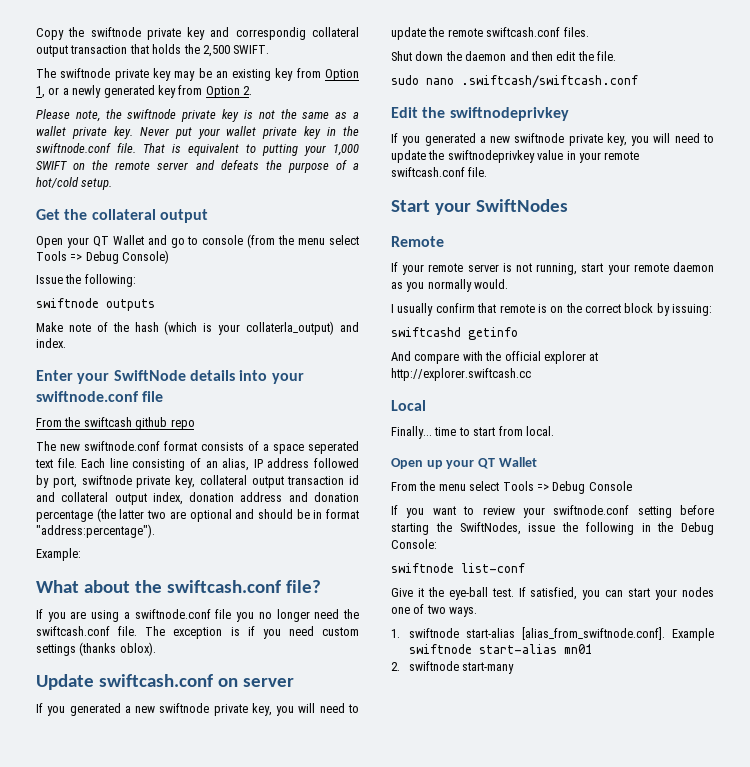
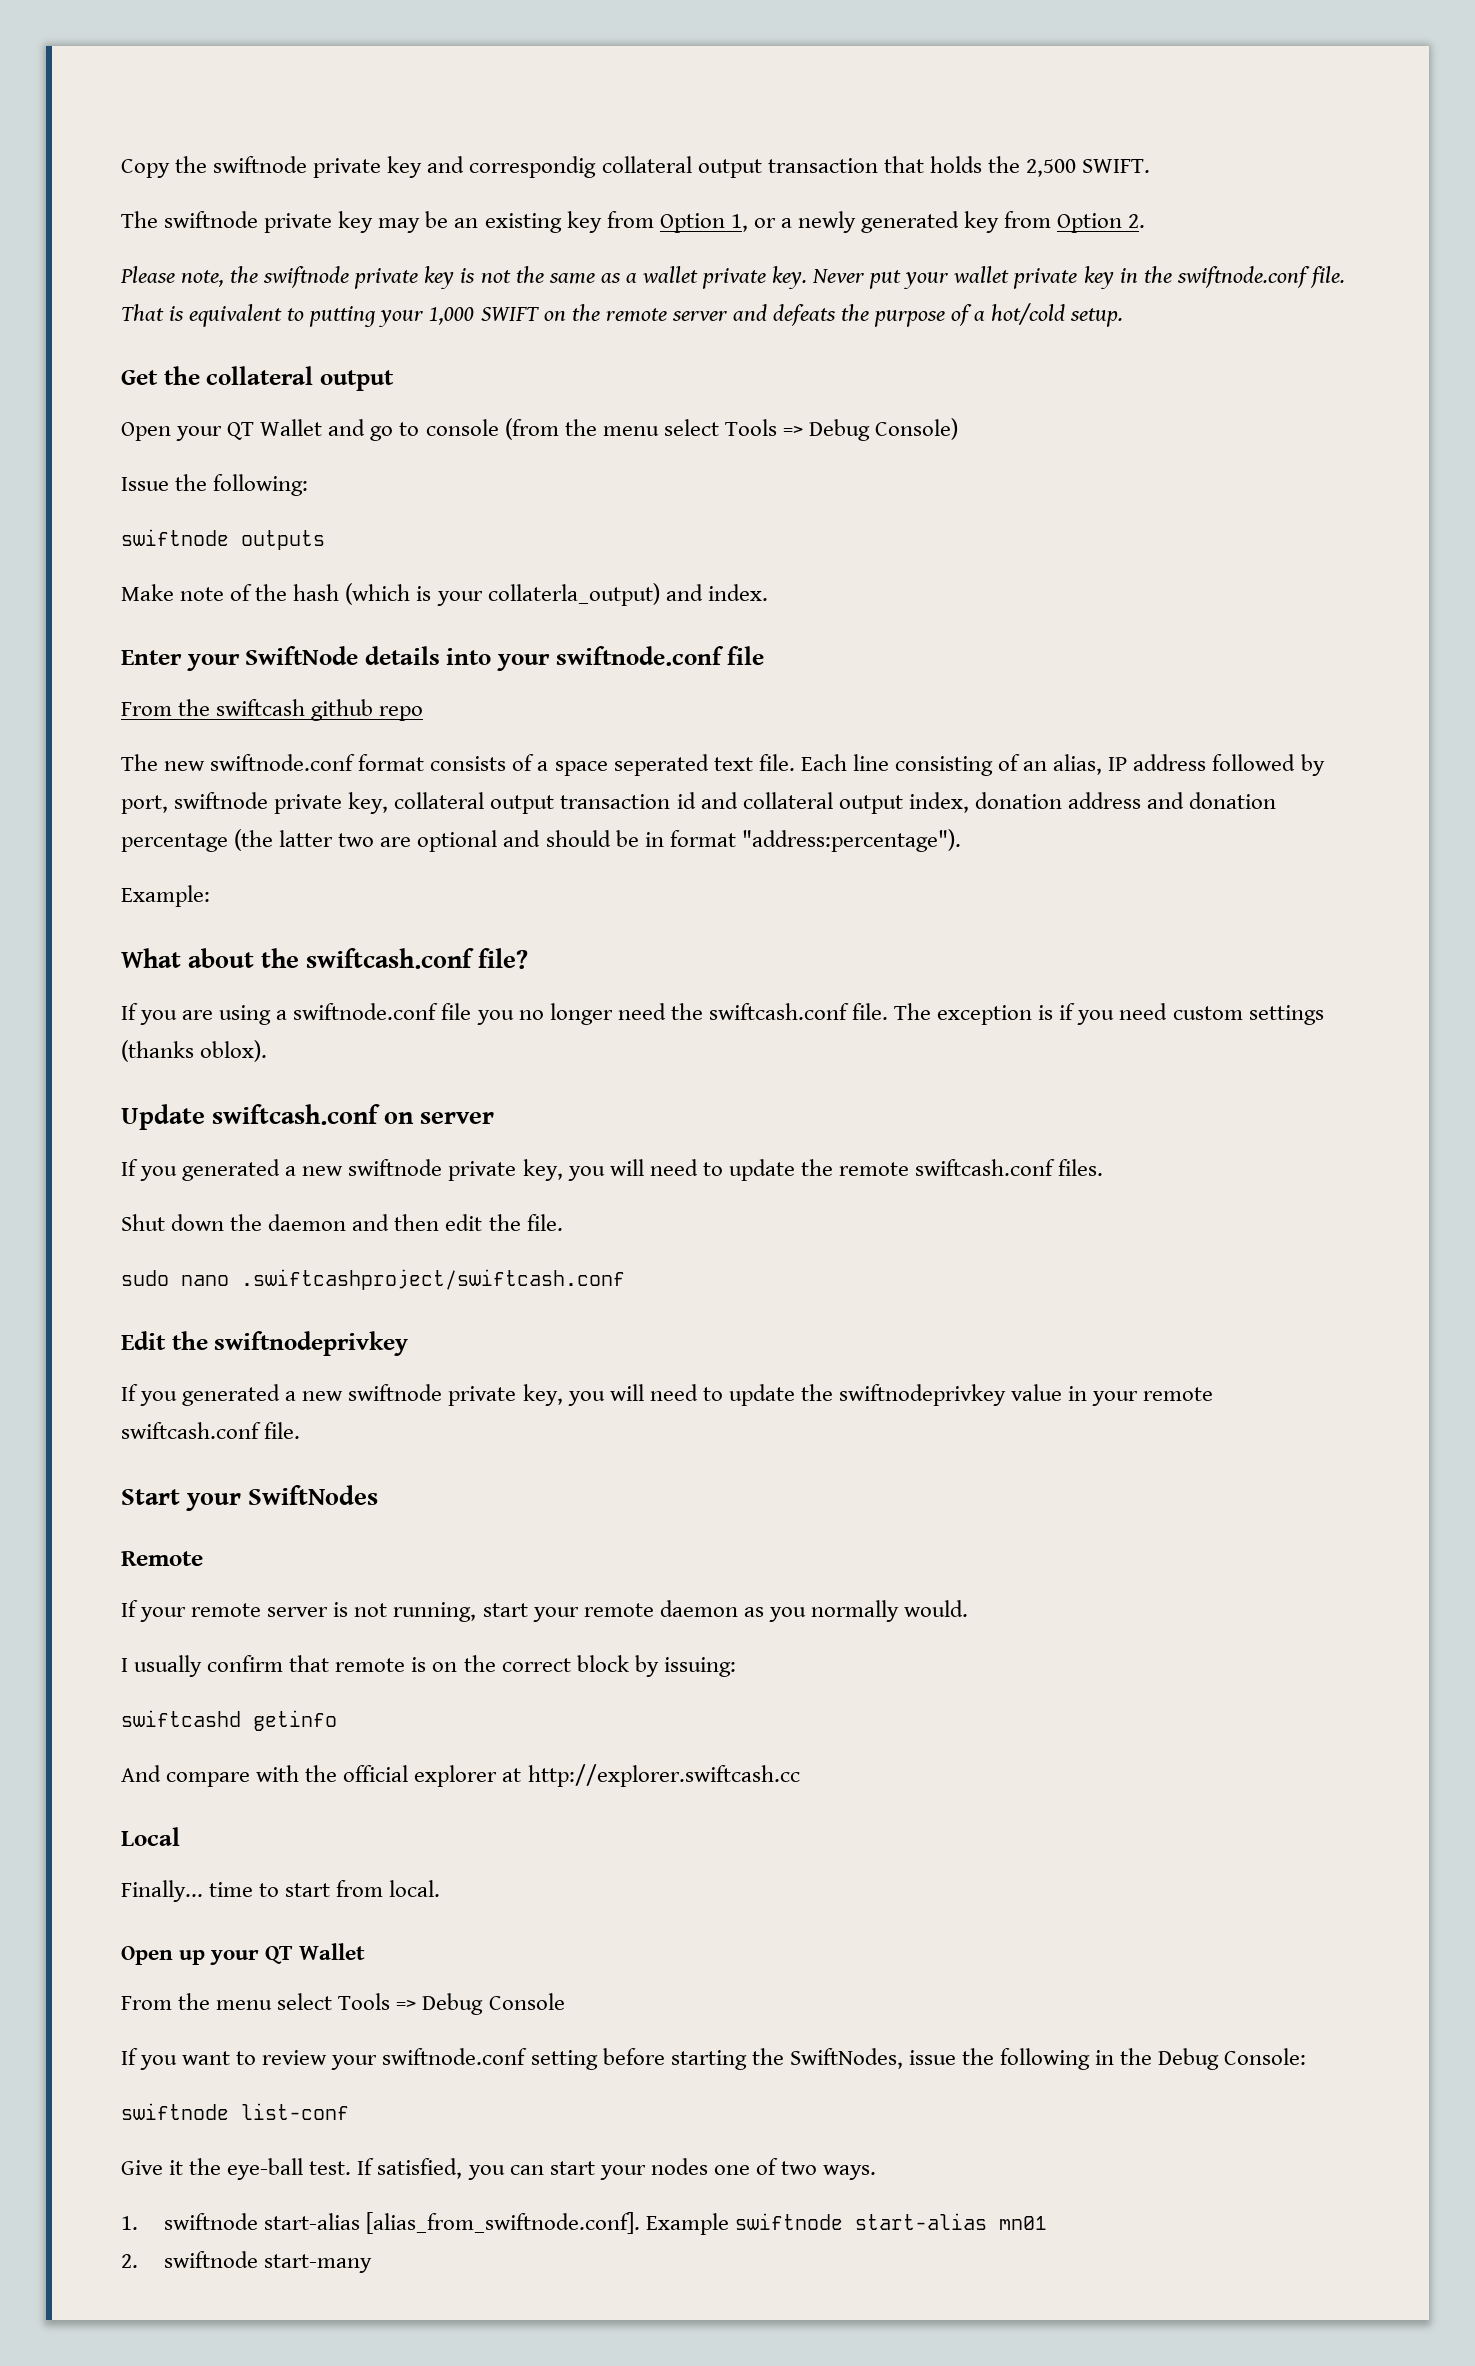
[461,75,638,88] .swiftcash/swiftcash.conf -> [241,1269,625,1290] .swiftcashproject/swiftcash.conf

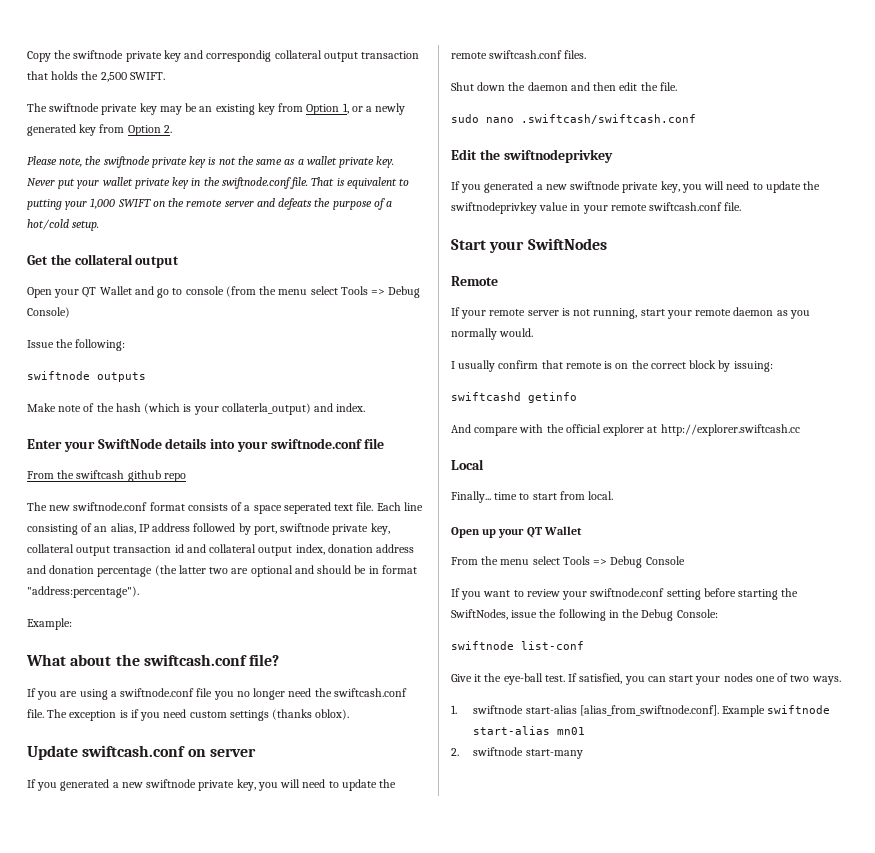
[241,1269,625,1290] .swiftcashproject/swiftcash.conf -> [521,114,696,124] .swiftcash/swiftcash.conf

